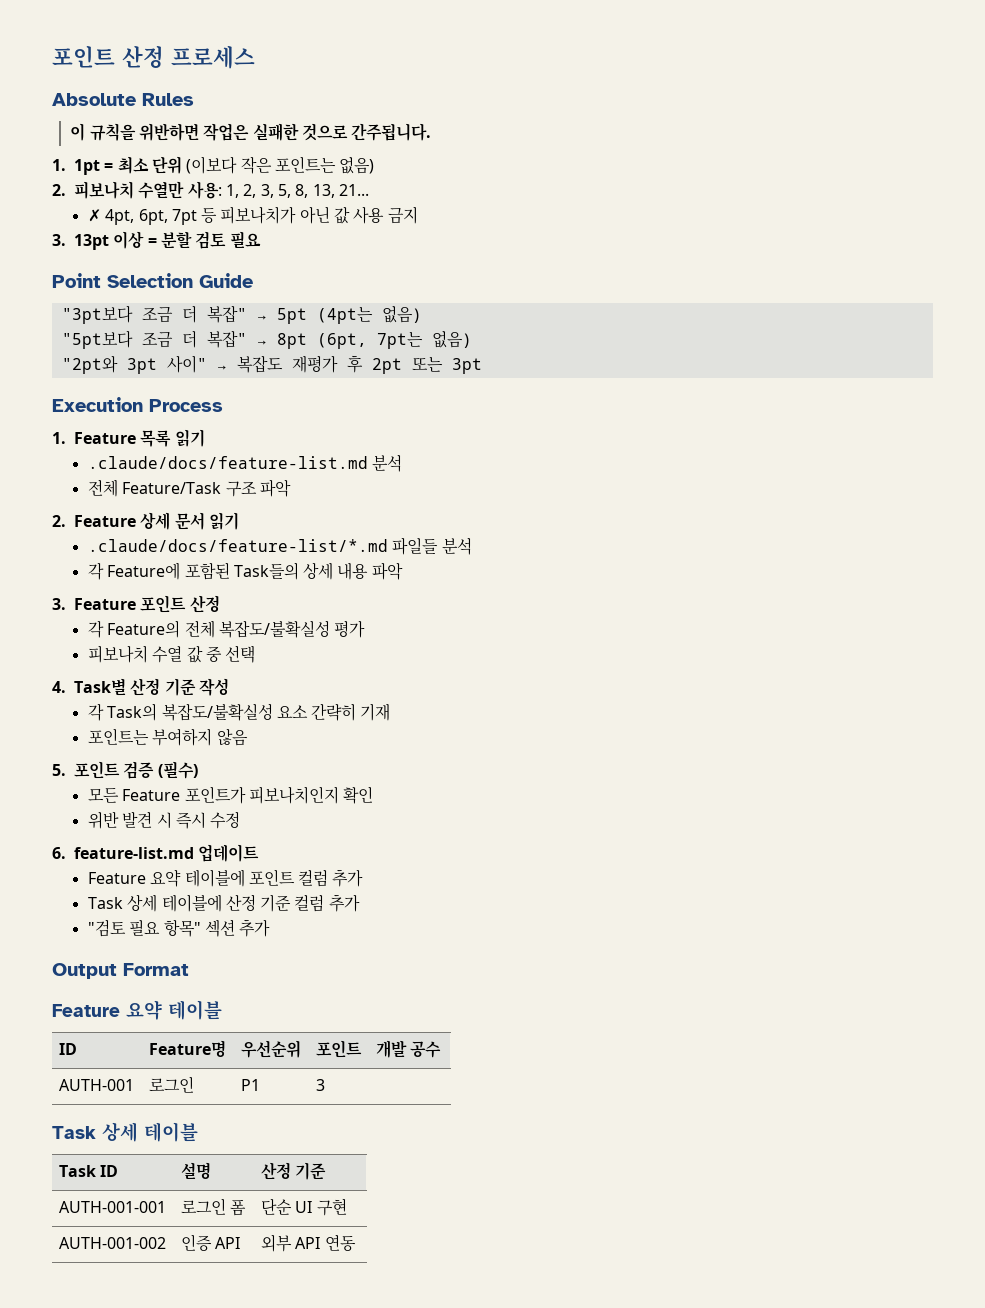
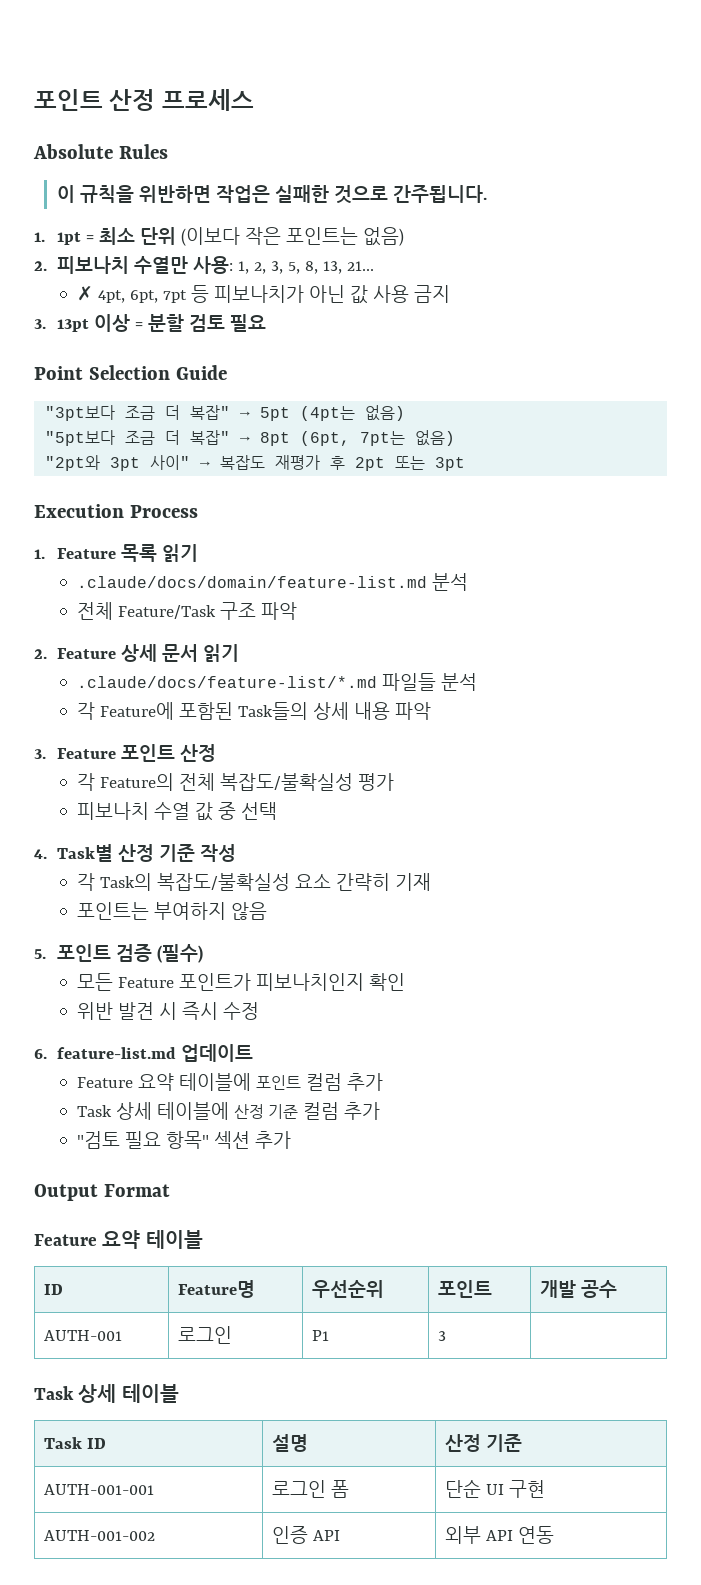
[87,456,368,469] .claude/docs/feature-list.md -> [77,576,428,588] .claude/docs/domain/feature-list.md

